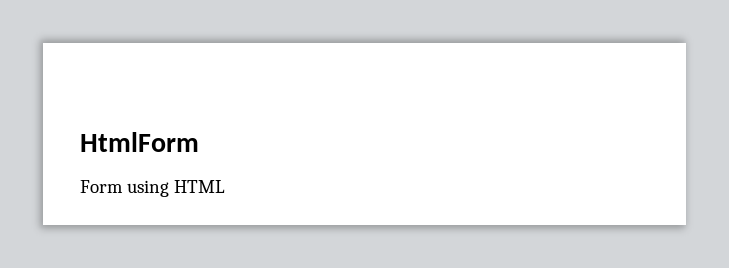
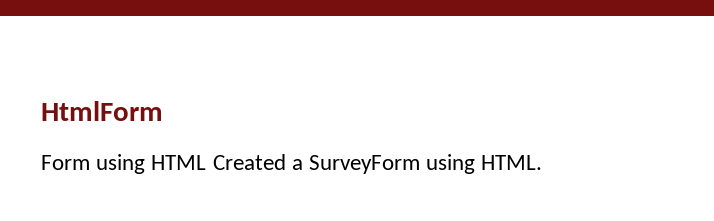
(226, 186) none -> [212,154,543,174] Created a SurveyForm using HTML.

